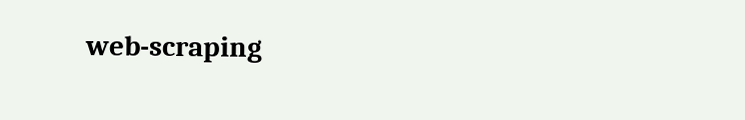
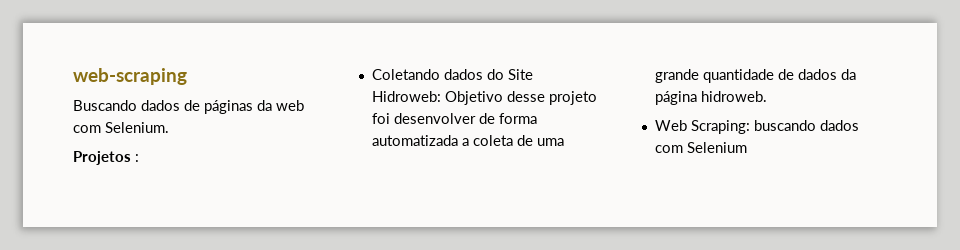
(263, 49) none -> [73,100,304,114] [73,122,169,133] [73,151,139,165] [371,69,533,80] [371,91,597,105] [371,113,537,124] [371,135,564,146] [654,69,856,83] [654,91,767,105] [654,120,859,134] [654,142,747,153] // Buscando dados de páginas da web com Selenium. // Projetos : // Coletando dados do Site Hidroweb: Objetivo desse projeto foi desenvolver de forma automatizada a coleta de uma grande quantidade de dados da página hidroweb. // Web Scraping: buscando dados com Selenium

